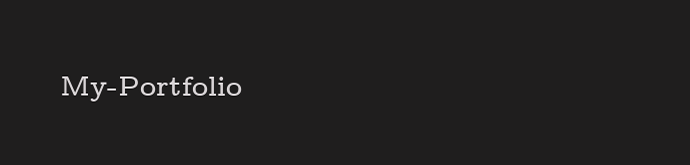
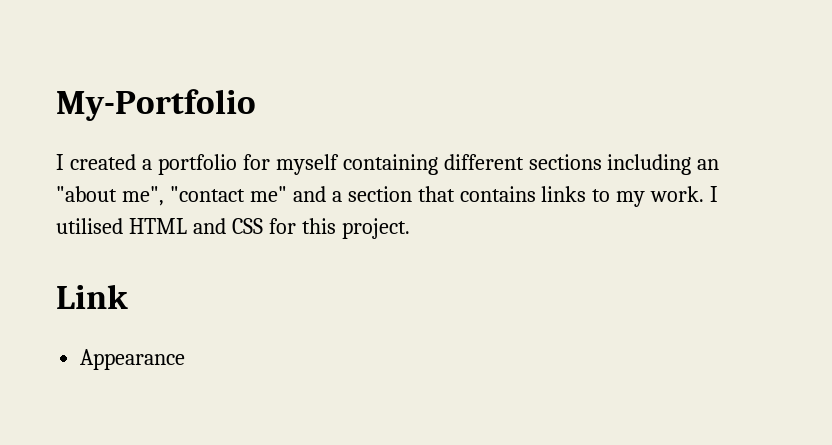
(243, 88) none -> [56,154,720,175] [56,186,719,207] [56,218,410,239] [56,284,128,309] [80,349,186,370] // I created a portfolio for myself containing different sections including an "about me", "contact me" and a section that contains links to my work. I utilised HTML and CSS for this project. // Link // Appearance

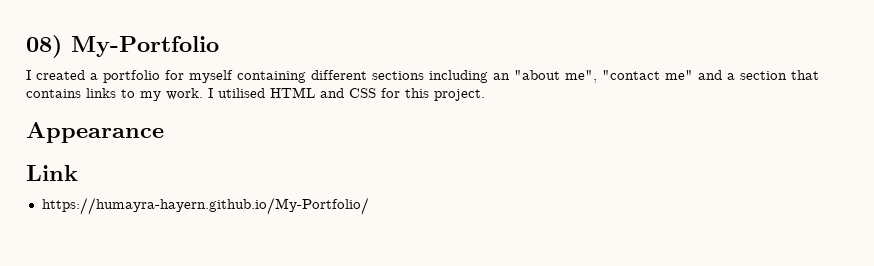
(56, 105) none -> [26,35,62,58] 08)
(410, 228) none -> [26,122,164,143] // Appearance
[80,349,186,370] Appearance -> [41,197,369,215] https://humayra-hayern.github.io/My-Portfolio/

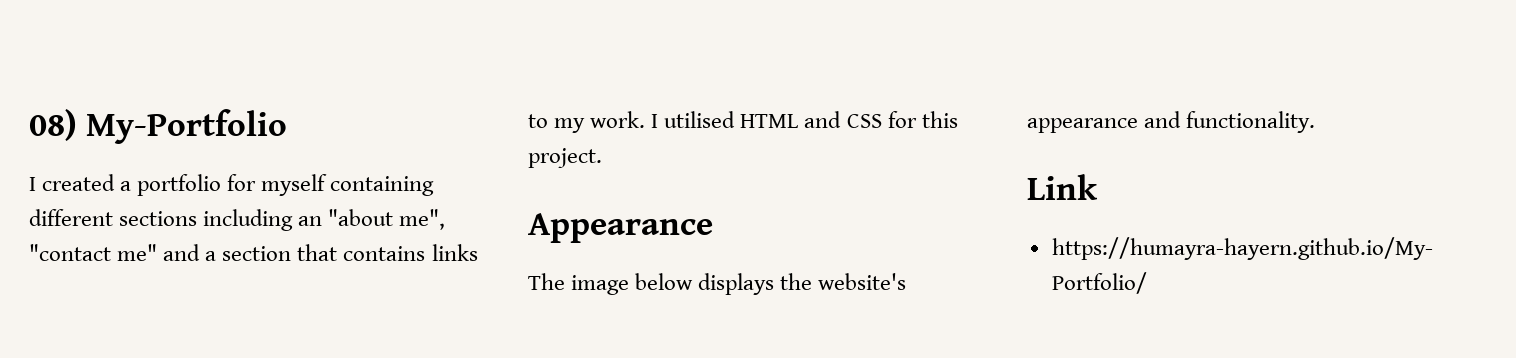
(164, 132) none -> [528,273,907,295] [1027,111,1316,133] // The image below displays the website's appearance and functionality.

